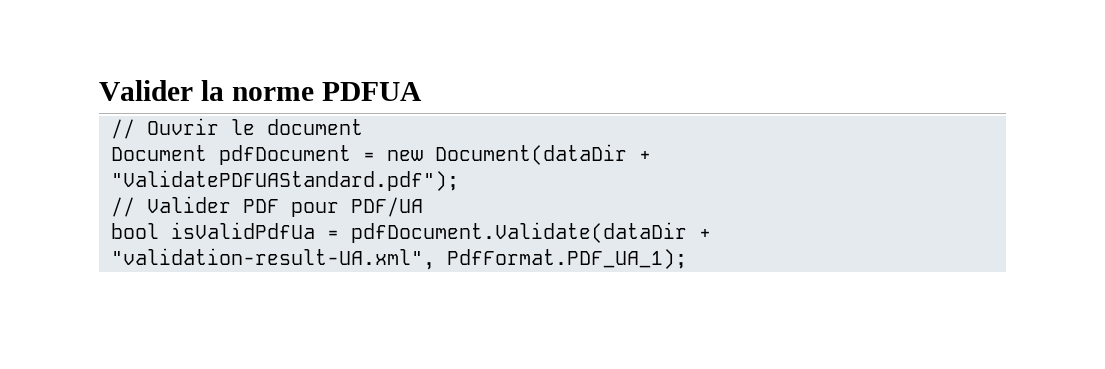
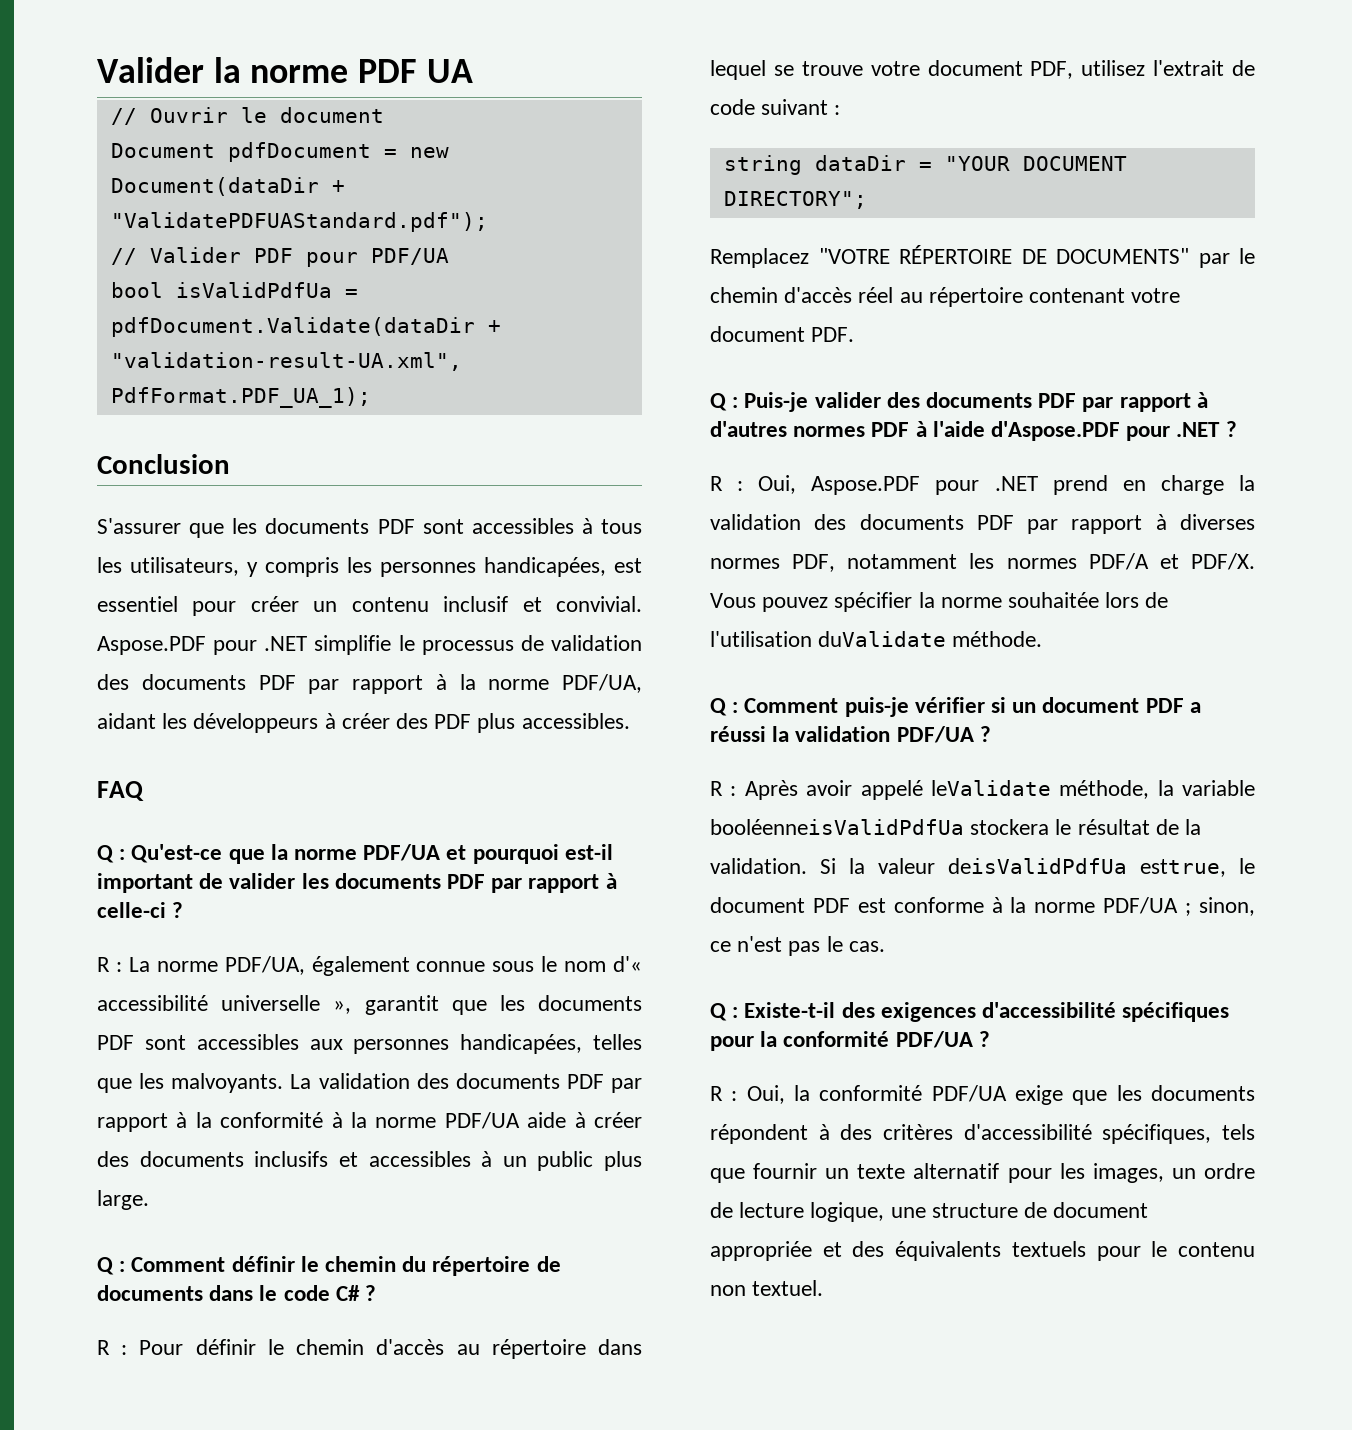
[321,82,422,101] PDFUA -> [358,59,473,83] PDF UA
(688, 259) none -> [97,454,230,474] [97,518,642,538] [97,557,642,577] [97,596,642,616] [97,635,643,655] [97,674,642,694] [97,713,630,733] [97,781,144,801] [97,844,613,864] [97,873,617,893] [97,902,184,918] [97,956,642,976] [97,995,642,1015] [97,1034,642,1054] [97,1073,642,1093] [97,1112,642,1132] [97,1151,642,1171] [97,1190,149,1210] [97,1256,561,1276] [97,1285,377,1301] [97,1339,642,1359] [710,60,1255,80] [710,99,841,115] [723,155,1127,175] [723,191,867,209] [710,245,1255,268] [710,287,1181,307] [710,326,855,342] [710,392,1208,412] [710,421,1237,441] [710,475,1255,495] [710,514,1255,534] [710,553,1255,572] [710,592,1169,612] [710,631,1043,647] [710,697,1201,717] [710,726,991,743] [710,780,1255,800] [710,819,1202,835] [710,858,1255,877] [710,897,1255,916] [710,936,885,956] [710,1002,1230,1022] [710,1031,990,1051] [710,1085,1255,1105] [710,1124,1255,1144] [710,1163,1255,1183] [710,1202,1149,1222] [710,1241,1255,1261] [710,1280,824,1296] // Conclusion // S'assurer que les documents PDF sont accessibles à tous les utilisateurs, y compris les personnes handicapées, est essentiel pour créer un contenu inclusif et convivial. Aspose.PDF pour .NET simplifie le processus de validation des documents PDF par rapport à la norme PDF/UA, aidant les développeurs à créer des PDF plus accessibles. // FAQ // Q : Qu'est-ce que la norme PDF/UA et pourquoi est-il important de valider les documents PDF par rapport à celle-ci ? // R : La norme PDF/UA, également connue sous le nom d'« accessibilité universelle », garantit que les documents PDF sont accessibles aux personnes handicapées, telles que les malvoyants. La validation des documents PDF par rapport à la conformité à la norme PDF/UA aide à créer des documents inclusifs et accessibles à un public plus large. // Q : Comment définir le chemin du répertoire de documents dans le code C# ? // R : Pour définir le chemin d'accès au répertoire dans lequel se trouve votre document PDF, utilisez l'extrait de code suivant : // string dataDir = "YOUR DOCUMENT DIRECTORY"; // Remplacez "VOTRE RÉPERTOIRE DE DOCUMENTS" par le chemin d'accès réel au répertoire contenant votre document PDF. // Q : Puis-je valider des documents PDF par rapport à d'autres normes PDF à l'aide d'Aspose.PDF pour .NET ? // R : Oui, Aspose.PDF pour .NET prend en charge la validation des documents PDF par rapport à diverses normes PDF, notamment les normes PDF/A et PDF/X. Vous pouvez spécifier la norme souhaitée lors de l'utilisation duValidate méthode. // Q : Comment puis-je vérifier si un document PDF a réussi la validation PDF/UA ? // R : Après avoir appelé leValidate méthode, la variable booléenneisValidPdfUa stockera le résultat de la validation. Si la valeur deisValidPdfUa esttrue, le document PDF est conforme à la norme PDF/UA ; sinon, ce n'est pas le cas. // Q : Existe-t-il des exigences d'accessibilité spécifiques pour la conformité PDF/UA ? // R : Oui, la conformité PDF/UA exige que les documents répondent à des critères d'accessibilité spécifiques, tels que fournir un texte alternatif pour les images, un ordre de lecture logique, une structure de document appropriée et des équivalents textuels pour le contenu non textuel.

